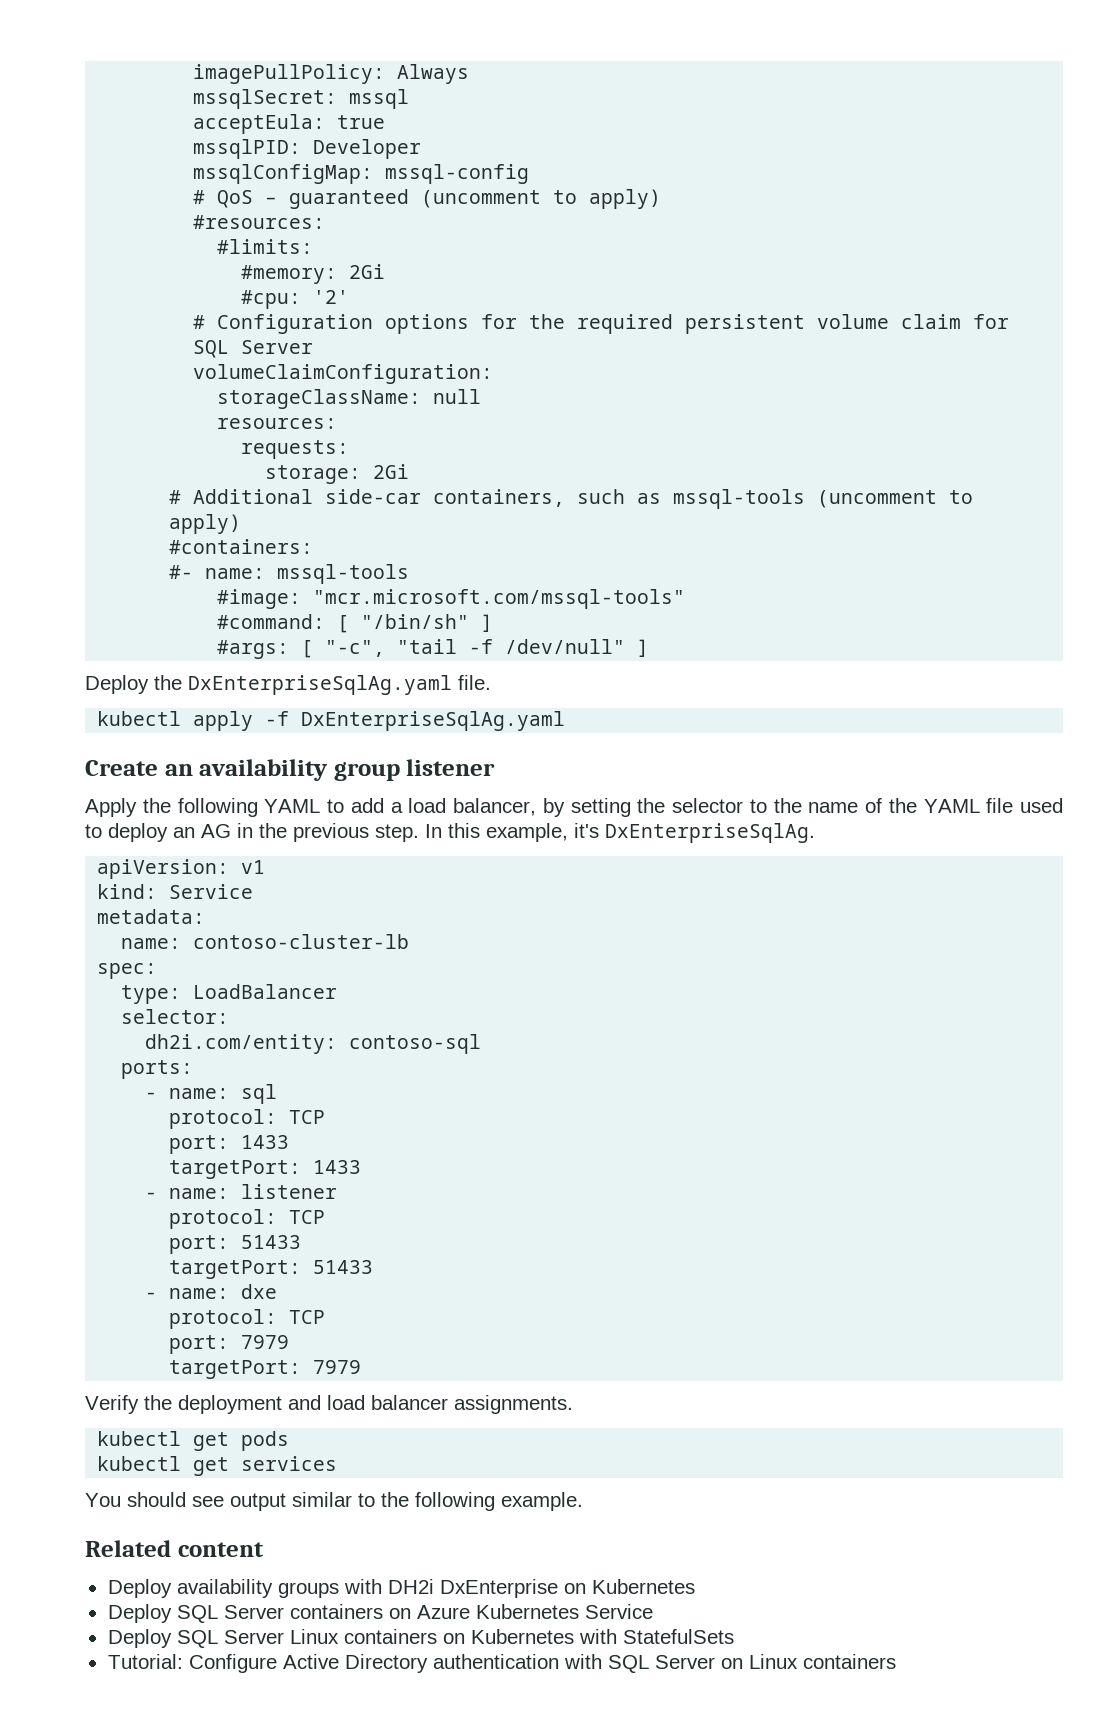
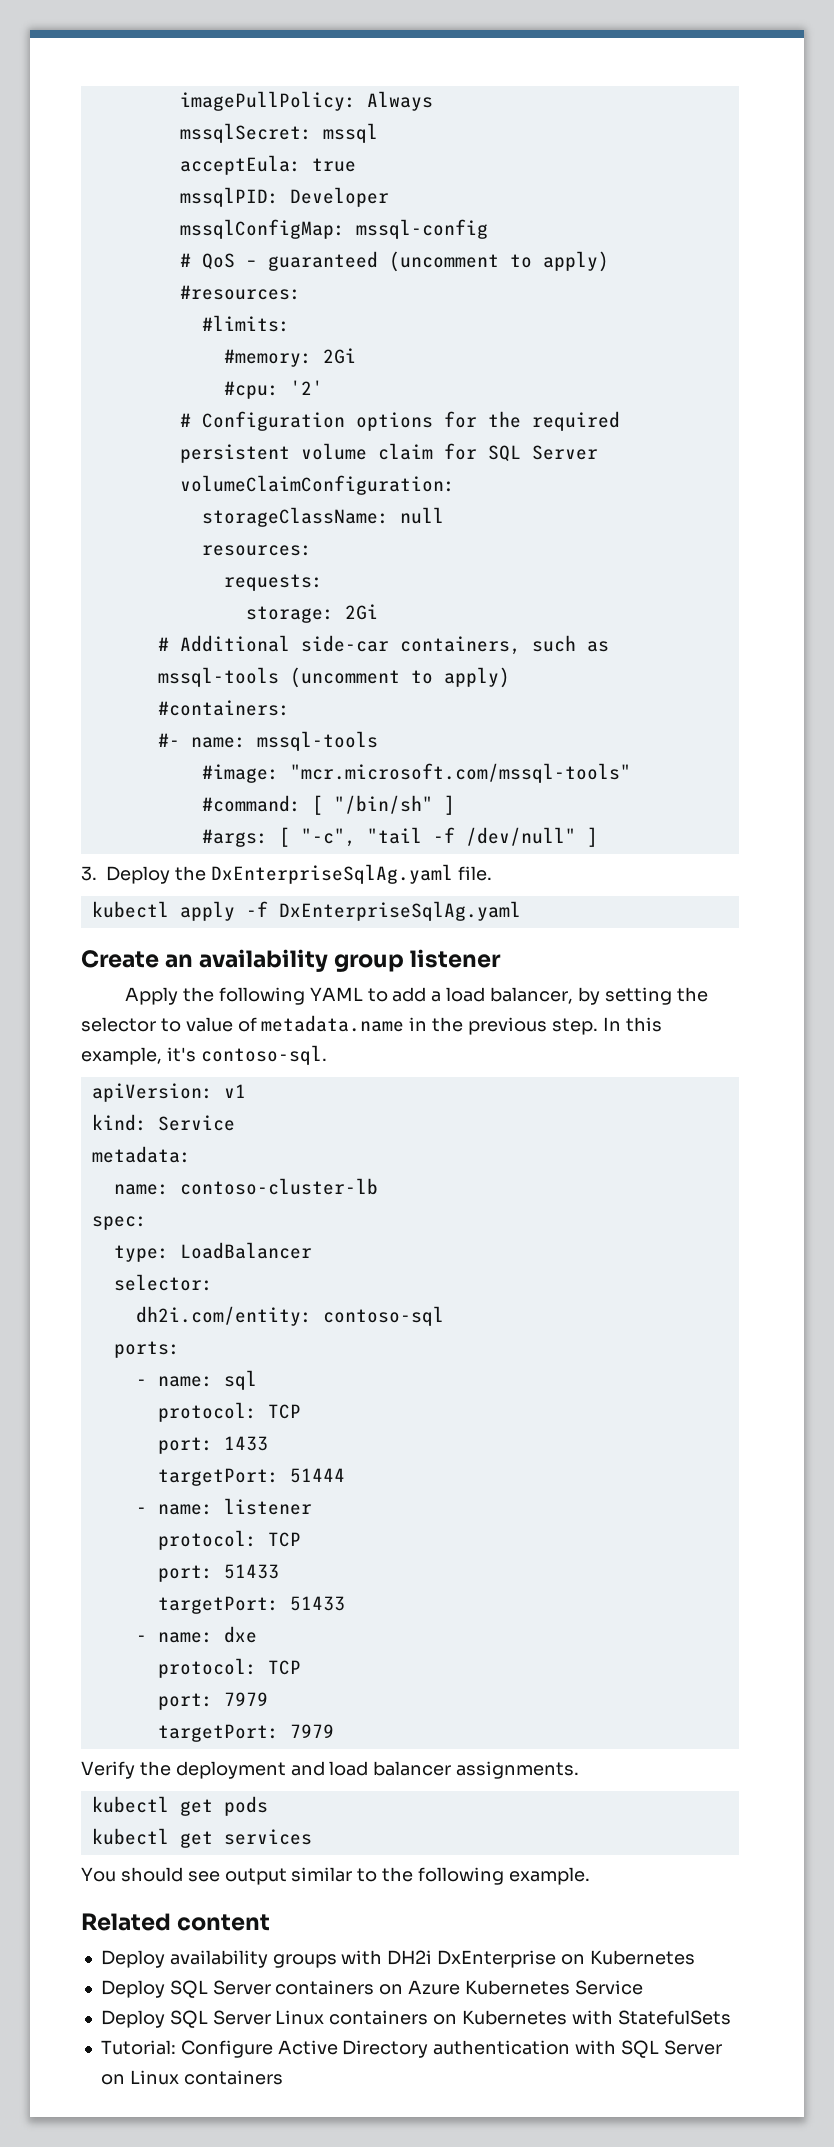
(650, 648) none -> [81,866,97,881] 3.
[773,798,1063,813] [85,823,231,842] the name of the YAML file used to deploy an AG -> [185,1015,405,1032] value of metadata.name
[605,823,815,843] DxEnterpriseSqlAg. -> [200,1045,327,1065] contoso-sql.
[313,1160,362,1174] 1433 -> [289,1468,345,1483] 51444

